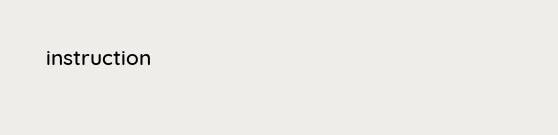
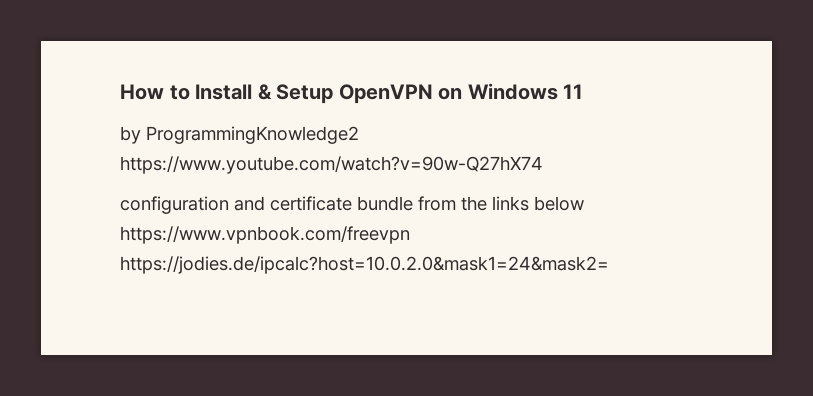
[46,51,151,65] instruction -> [120,83,584,104] [120,126,359,144] [120,156,543,174] [120,196,584,214] [120,226,410,244] [120,256,609,274] How to Install & Setup OpenVPN on Windows 11 // by ProgrammingKnowledge2 // https://www.youtube.com/watch?v=90w-Q27hX74 // configuration and certificate bundle from the links below // https://www.vpnbook.com/freevpn // https://jodies.de/ipcalc?host=10.0.2.0&mask1=24&mask2=

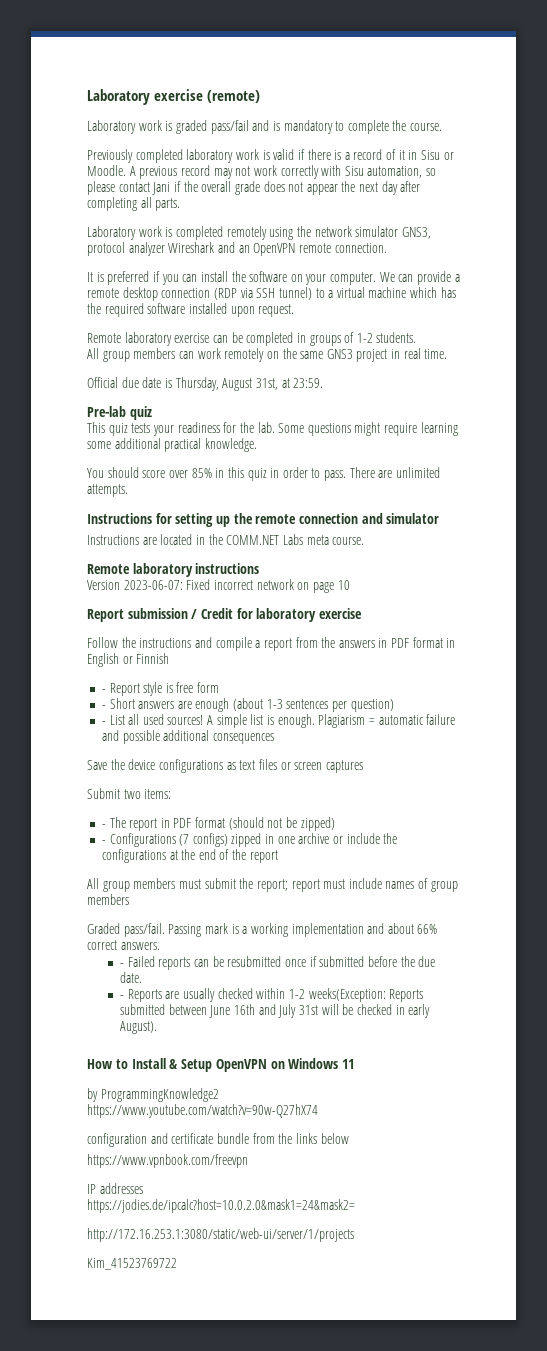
(120, 92) none -> [87,89,261,105] [87,120,443,134] [87,149,454,163] [87,165,437,179] [87,181,421,195] [87,197,181,211] [87,226,431,240] [87,242,387,256] [87,271,460,285] [87,287,456,301] [87,303,295,317] [87,332,417,346] [87,348,448,362] [87,377,324,391] [87,406,152,420] [87,422,458,436] [87,438,257,452] [87,467,441,481] [87,484,128,497] [87,513,440,527] [87,534,365,545] [87,563,260,577] [87,579,350,593] [87,608,362,622] [87,637,456,651] [87,653,170,667] [101,682,220,696] [101,698,394,712] [101,714,456,728] [101,730,274,744] [87,759,363,773] [87,788,172,799] [101,817,335,831] [101,833,398,847] [101,849,278,863] [87,878,458,892] [87,894,129,905] [87,923,438,937] [87,940,160,950] [120,956,436,970] [120,972,143,983] [120,988,424,1002] [120,1004,431,1018] [120,1021,158,1034] Laboratory exercise (remote) // Laboratory work is graded pass/fail and is mandatory to complete the course. // Previously completed laboratory work is valid if there is a record of it in Sisu or Moodle. A previous record may not work correctly with Sisu automation, so please contact Jani if the overall grade does not appear the next day after completing all parts. // Laboratory work is completed remotely using the network simulator GNS3, protocol analyzer Wireshark and an OpenVPN remote connection. // It is preferred if you can install the software on your computer. We can provide a remote desktop connection (RDP via SSH tunnel) to a virtual machine which has the required software installed upon request. // Remote laboratory exercise can be completed in groups of 1-2 students. // All group members can work remotely on the same GNS3 project in real time. // Official due date is Thursday, August 31st, at 23:59. // Pre-lab quiz // This quiz tests your readiness for the lab. Some questions might require learning some additional practical knowledge. // You should score over 85% in this quiz in order to pass. There are unlimited attempts. // Instructions for setting up the remote connection and simulator // Instructions are located in the COMM.NET Labs meta course. // Remote laboratory instructions // Version 2023-06-07: Fixed incorrect network on page 10 // Report submission / Credit for laboratory exercise // Follow the instructions and compile a report from the answers in PDF format in English or Finnish // - Report style is free form // - Short answers are enough (about 1-3 sentences per question) // - List all used sources! A simple list is enough. Plagiarism = automatic failure and possible additional consequences // Save the device configurations as text files or screen captures // Submit two items: // - The report in PDF format (should not be zipped) // - Configurations (7 configs) zipped in one archive or include the configurations at the end of the report // All group members must submit the report; report must include names of group members // Graded pass/fail. Passing mark is a working implementation and about 66% correct answers. // - Failed reports can be resubmitted once if submitted before the due date. // - Reports are usually checked within 1-2 weeks(Exception: Reports submitted between June 16th and July 31st will be checked in early August). //
(410, 235) none -> [87,1183,143,1194] // IP addresses
(609, 265) none -> [87,1228,354,1242] [87,1258,177,1270] // http://172.16.253.1:3080/static/web-ui/server/1/projects // Kim_41523769722

